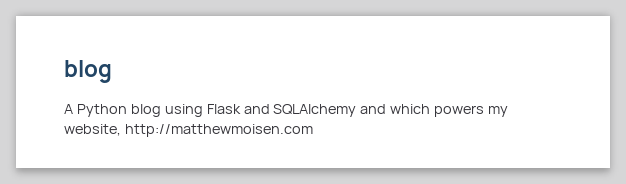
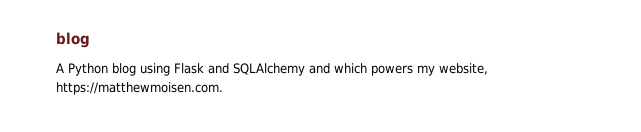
[124,124,313,137] http://matthewmoisen.com -> [56,82,223,95] https://matthewmoisen.com.

